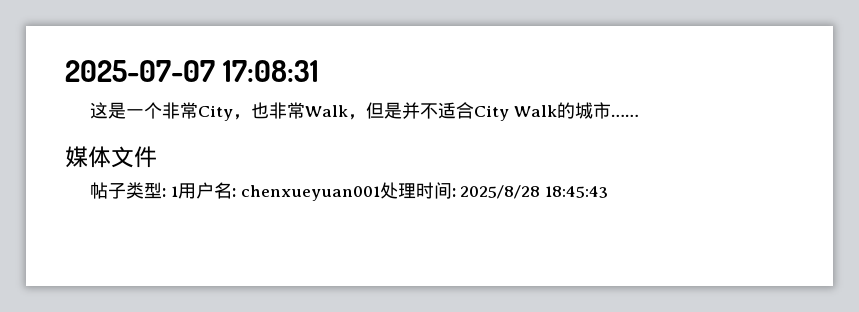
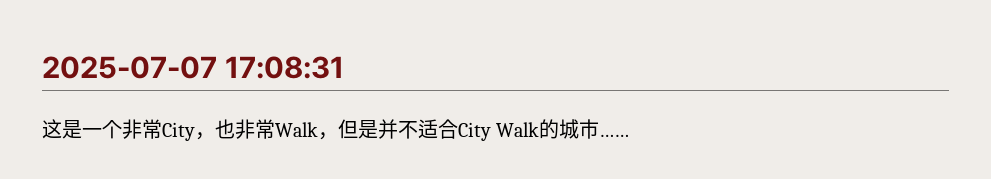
[65,146,157,168] [90,182,608,201] // 媒体文件 // 帖子类型: 1用户名: chenxueyuan001处理时间: 2025/8/28 18:45:43 -> (630, 135) none

